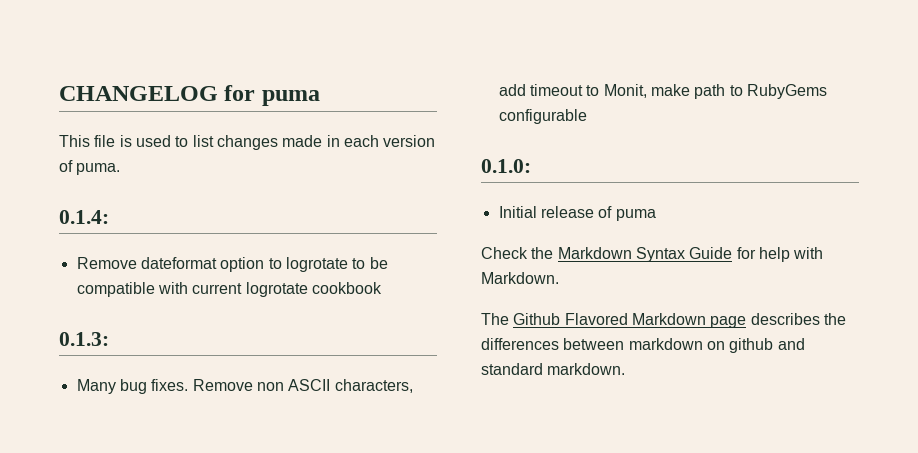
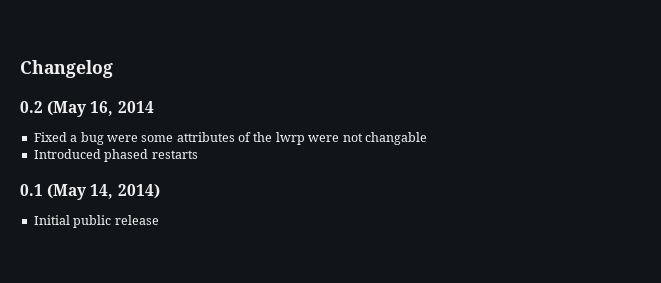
[59,85,320,106] [59,135,436,150] [59,160,121,175] [59,210,109,224] [76,257,388,272] [76,282,382,297] [59,332,109,346] [76,379,413,394] [498,84,827,99] [498,109,587,124] [481,159,531,173] [498,206,656,221] [481,247,824,262] [481,272,559,284] [481,313,846,328] [481,338,805,353] [481,363,626,375] CHANGELOG for puma // This file is used to list changes made in each version of puma. // 0.1.4: // Remove dateformat option to logrotate to be compatible with current logrotate cookbook // 0.1.3: // Many bug fixes. Remove non ASCII characters, add timeout to Monit, make path to RubyGems configurable // 0.1.0: // Initial release of puma // Check the Markdown Syntax Guide for help with Markdown. // The Github Flavored Markdown page describes the differences between markdown on github and standard markdown. -> [20,60,113,78] [20,101,154,117] [33,132,427,145] [33,149,198,162] [20,184,160,200] [33,215,159,228] Changelog // 0.2 (May 16, 2014 // Fixed a bug were some attributes of the lwrp were not changable // Introduced phased restarts // 0.1 (May 14, 2014) // Initial public release

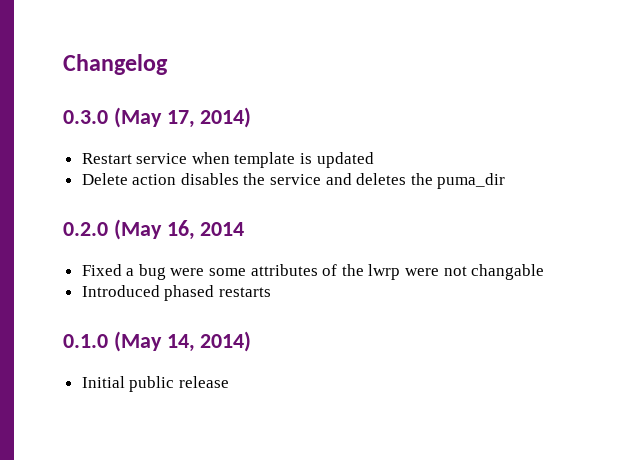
[20,101,43,113] 0.2 -> [63,107,252,128] [81,152,374,168] [81,173,506,189] [63,222,108,236] 0.3.0 (May 17, 2014) // Restart service when template is updated // Delete action disables the service and deletes the puma_dir // 0.2.0
[20,184,43,196] 0.1 -> [63,334,108,348] 0.1.0

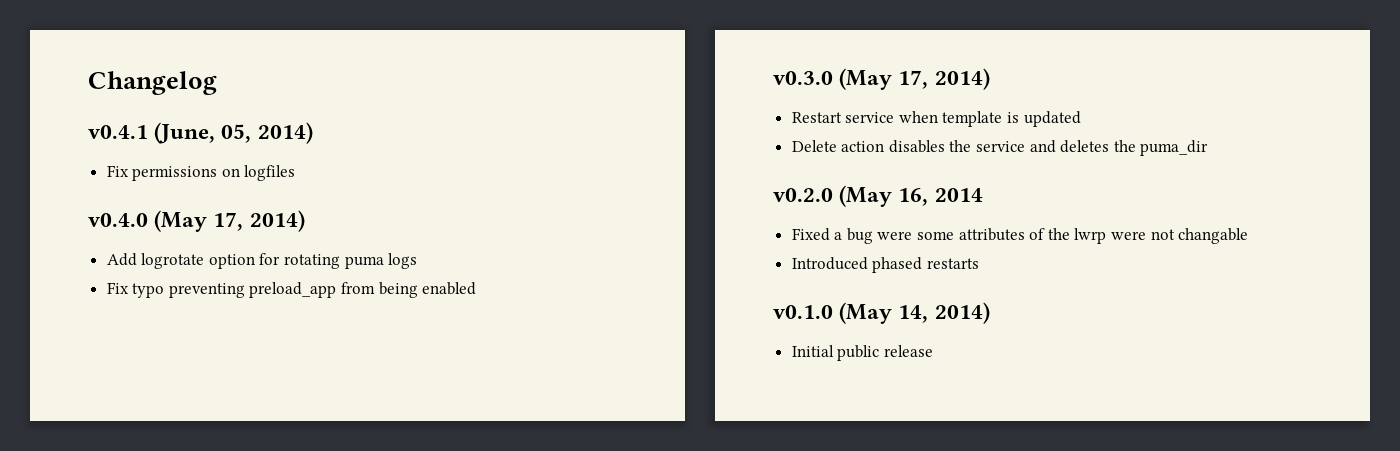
[63,110,108,124] 0.3.0 -> [88,122,313,144] [106,165,296,181] [88,210,305,232] [106,253,418,269] [106,282,477,298] [773,71,833,85] v0.4.1 (June, 05, 2014) // Fix permissions on logfiles // v0.4.0 (May 17, 2014) // Add logrotate option for rotating puma logs // Fix typo preventing preload_app from being enabled // v0.3.0
[63,222,108,236] 0.2.0 -> [773,188,833,202] v0.2.0
[63,334,108,348] 0.1.0 -> [773,305,833,319] v0.1.0

